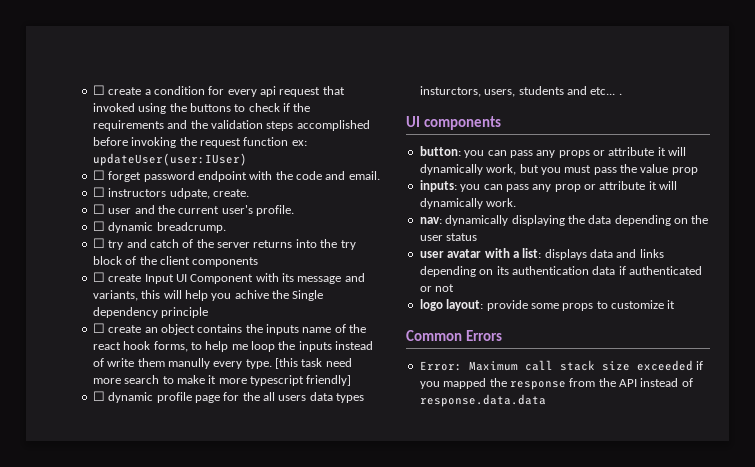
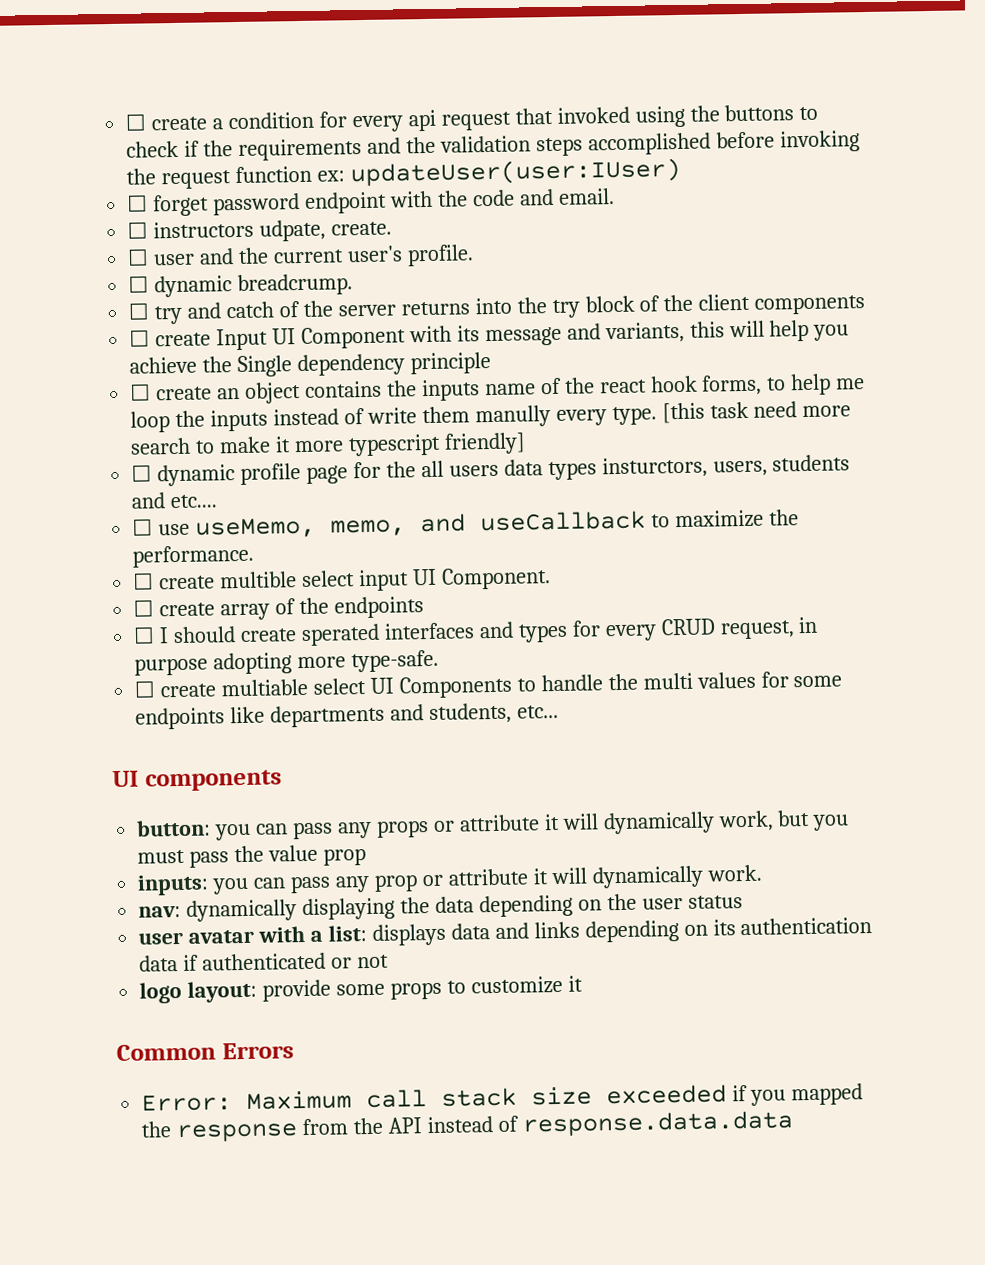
[234,290,269,299] achive -> [129,356,198,374] achieve
(587, 90) none -> [170,494,218,509] [132,509,799,539] [132,544,255,568] [133,567,551,592] [133,596,424,621] [133,616,819,647] [134,649,440,676] [134,671,843,699] [135,702,512,730] etc.... // ☐ use useMemo, memo, and useCallback to maximize the performance. // ☐ create multible select input UI Component. // ☐ create array of the endpoints // ☐ I should create sperated interfaces and types for every CRUD request, in purpose adopting more type-safe. // ☐ create multiable select UI Components to handle the multi values for some endpoints like departments and students,
[618,93,622,95] . -> (559, 711) none

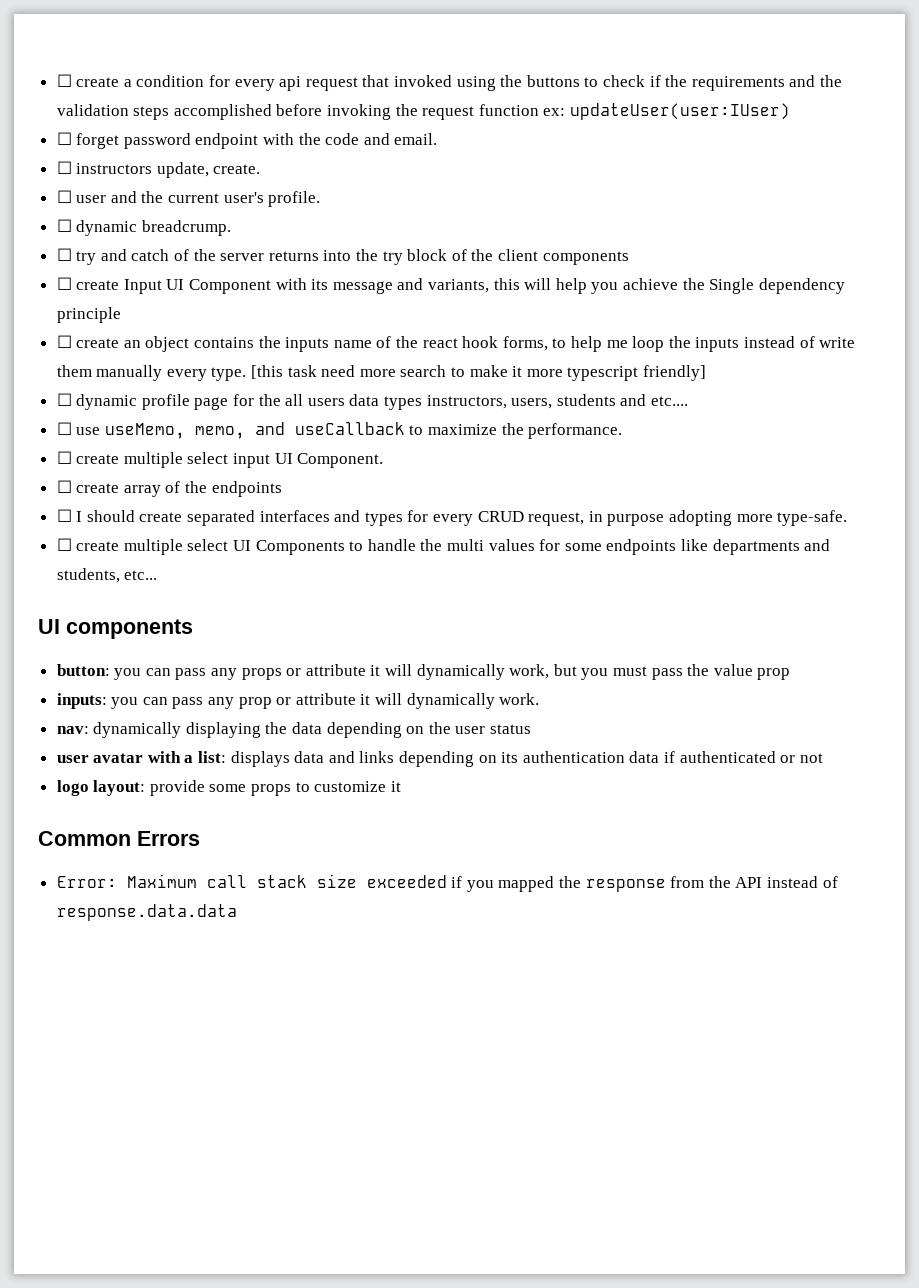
[259,219,327,242] udpate, -> [156,162,209,178] update,
[474,405,551,428] manully -> [96,365,163,381] manually
[601,456,708,479] insturctors, -> [426,395,507,409] instructors,
[220,571,298,589] multible -> [123,452,183,468] multiple
[300,623,380,647] sperated -> [187,510,256,526] separated
[221,678,309,697] multiable -> [123,539,183,555] multiple

